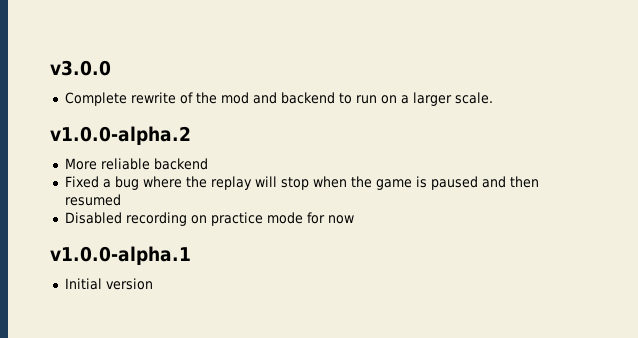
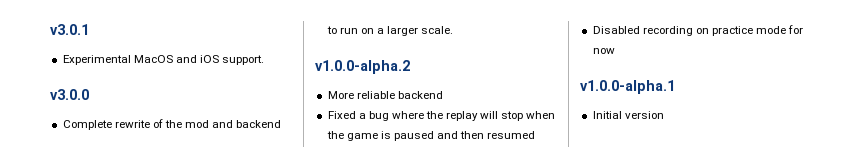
(50, 68) none -> [50,24,89,35] [62,55,265,65] v3.0.1 // Experimental MacOS and iOS support. //

